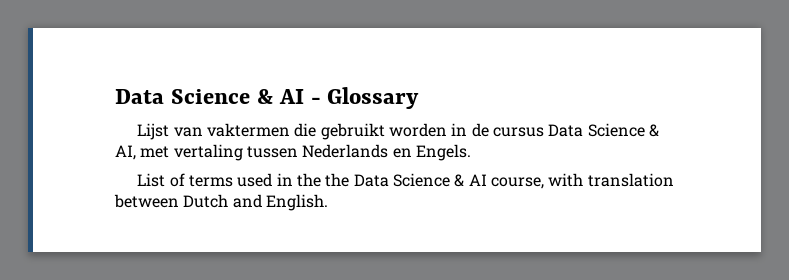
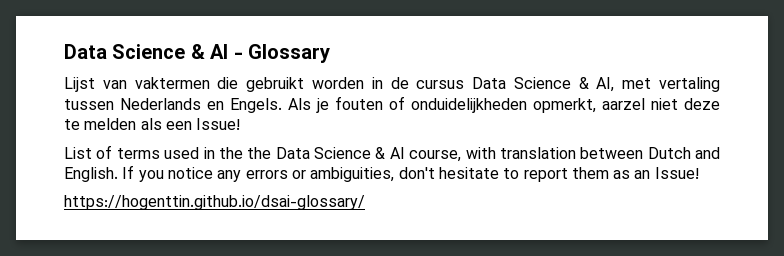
(471, 152) none -> [288,96,720,113] [64,118,241,130] Als je fouten of onduidelijkheden opmerkt, aarzel niet deze te melden als een Issue!
(328, 202) none -> [122,165,699,182] [64,195,365,210] If you notice any errors or ambiguities, don't hesitate to report them as an Issue! // https://hogenttin.github.io/dsai-glossary/

